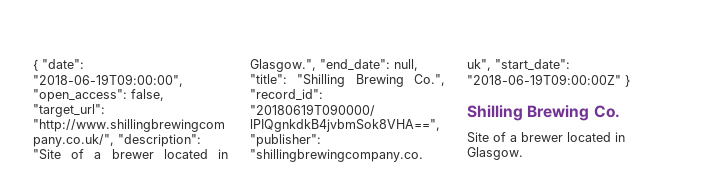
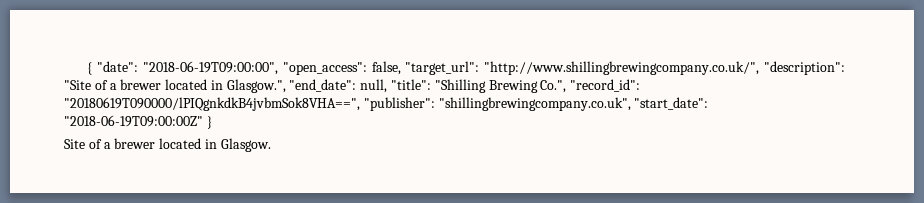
[467,105,620,121] // Shilling Brewing Co. -> (212, 122) none

